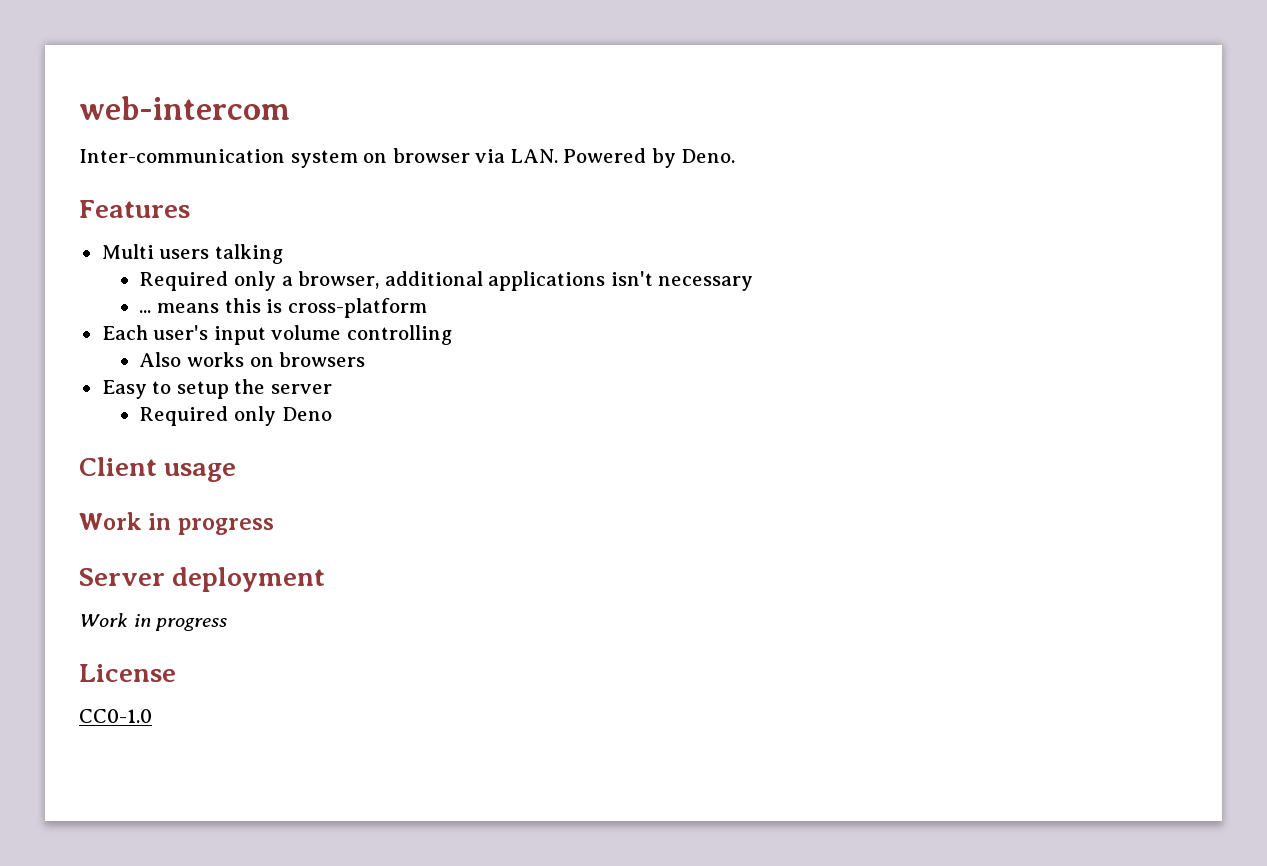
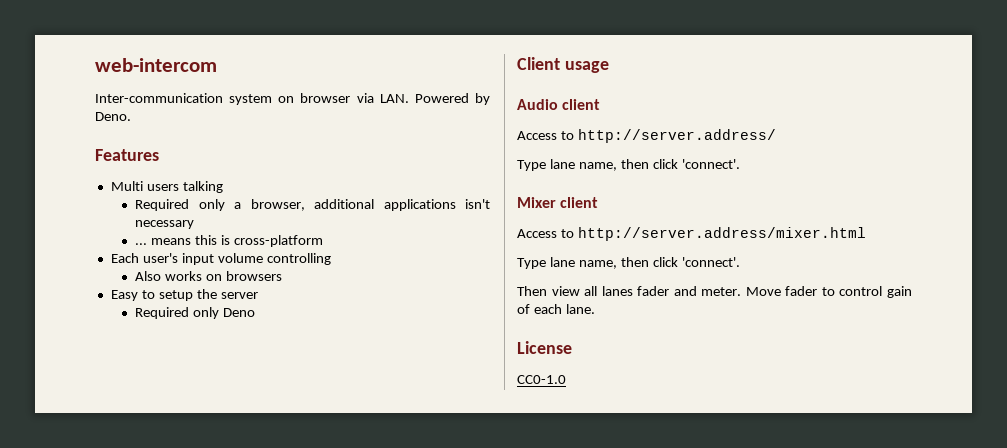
[79,512,274,535] [79,567,326,592] [79,613,228,631] Work in progress // Server deployment // Work in progress -> [517,99,601,110] [517,129,776,143] [517,159,740,171] [517,197,599,208] [517,227,866,241] [517,257,740,269] [517,286,912,298] [517,304,595,314] Audio client // Access to http://server.address/ // Type lane name, then click 'connect'. // Mixer client // Access to http://server.address/mixer.html // Type lane name, then click 'connect'. // Then view all lanes fader and meter. Move fader to control gain of each lane.

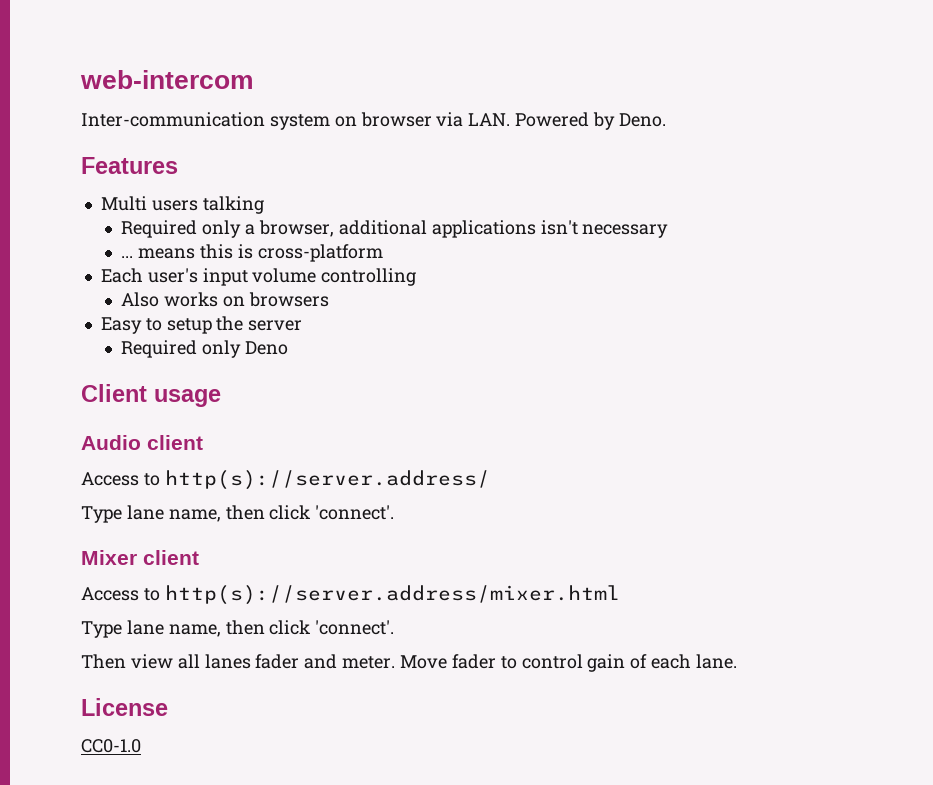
[577,129,776,143] http://server.address/ -> [164,470,490,490] http(s)://server.address/
[577,227,866,241] http://server.address/mixer.html -> [164,585,620,605] http(s)://server.address/mixer.html

